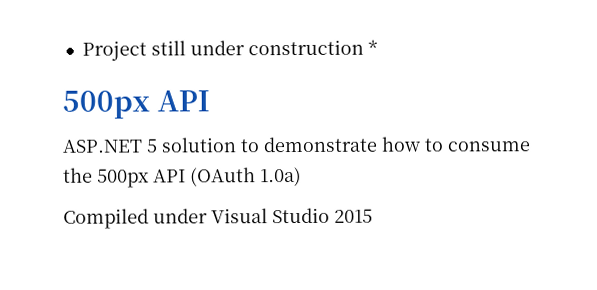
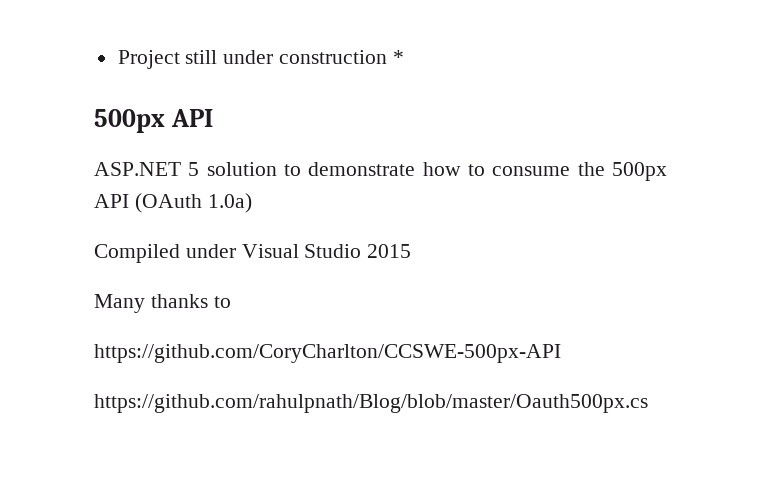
(373, 215) none -> [94,294,231,313] [94,344,561,363] [94,394,648,413] // Many thanks to // https://github.com/CoryCharlton/CCSWE-500px-API // https://github.com/rahulpnath/Blog/blob/master/Oauth500px.cs

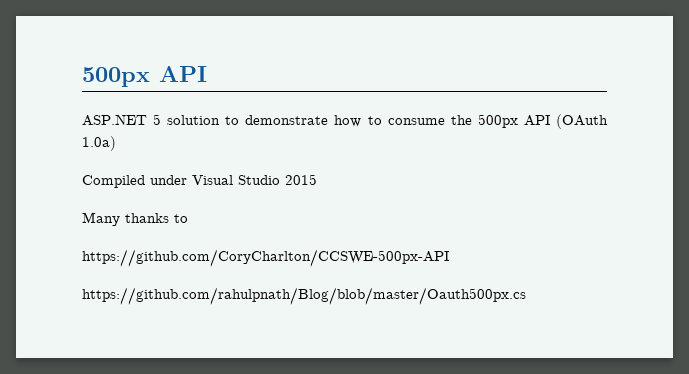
[117,50,404,69] Project still under construction * // -> (82, 77) none

